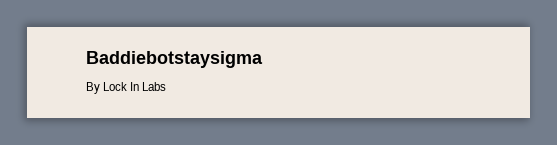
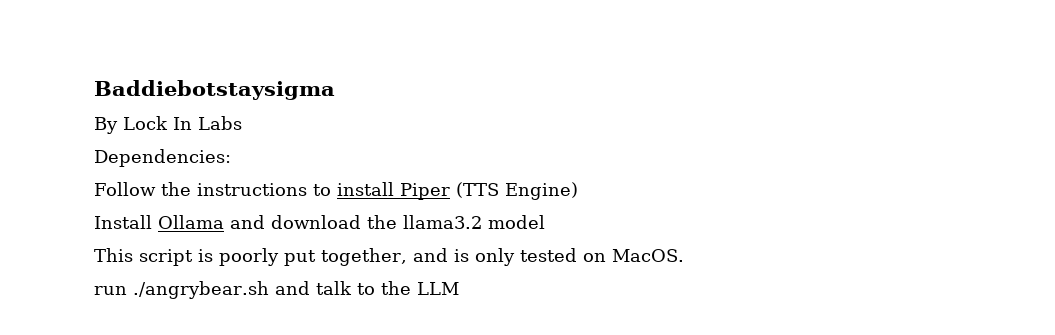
(167, 86) none -> [94,149,231,167] [94,182,578,200] [94,215,545,229] [94,248,684,266] [94,281,459,299] // Dependencies: // Follow the instructions to install Piper (TTS Engine) // Install Ollama and download the llama3.2 model // This script is poorly put together, and is only tested on MacOS. // run ./angrybear.sh and talk to the LLM

